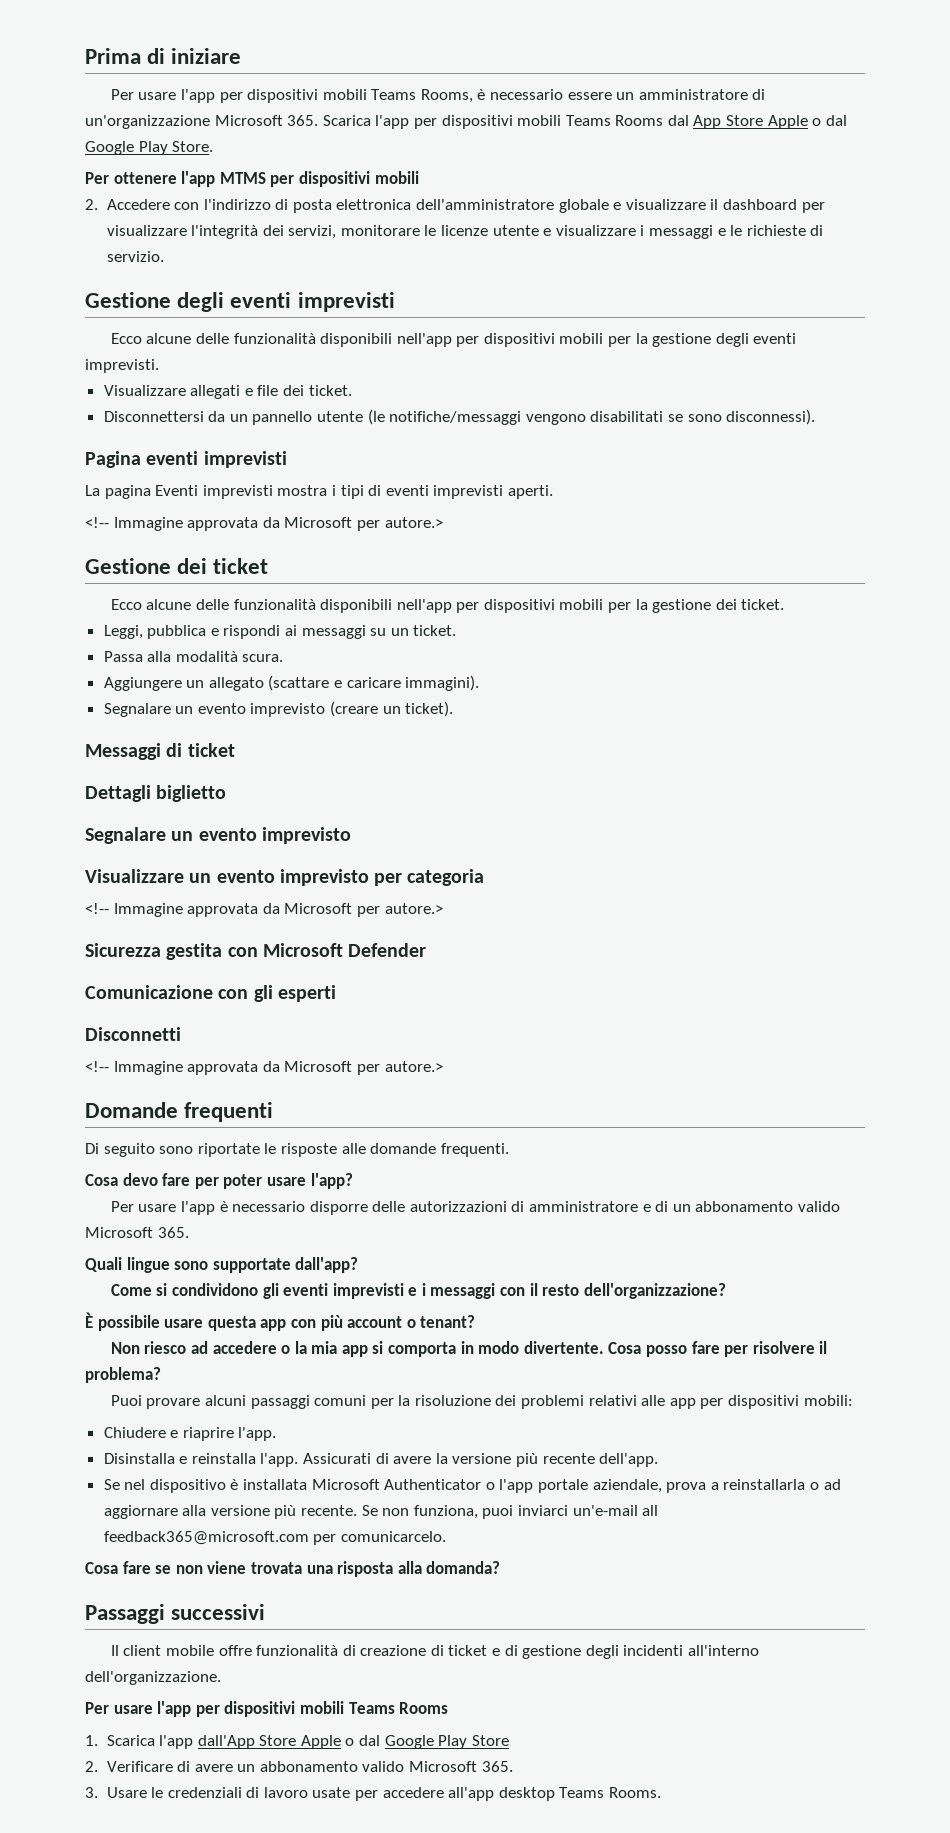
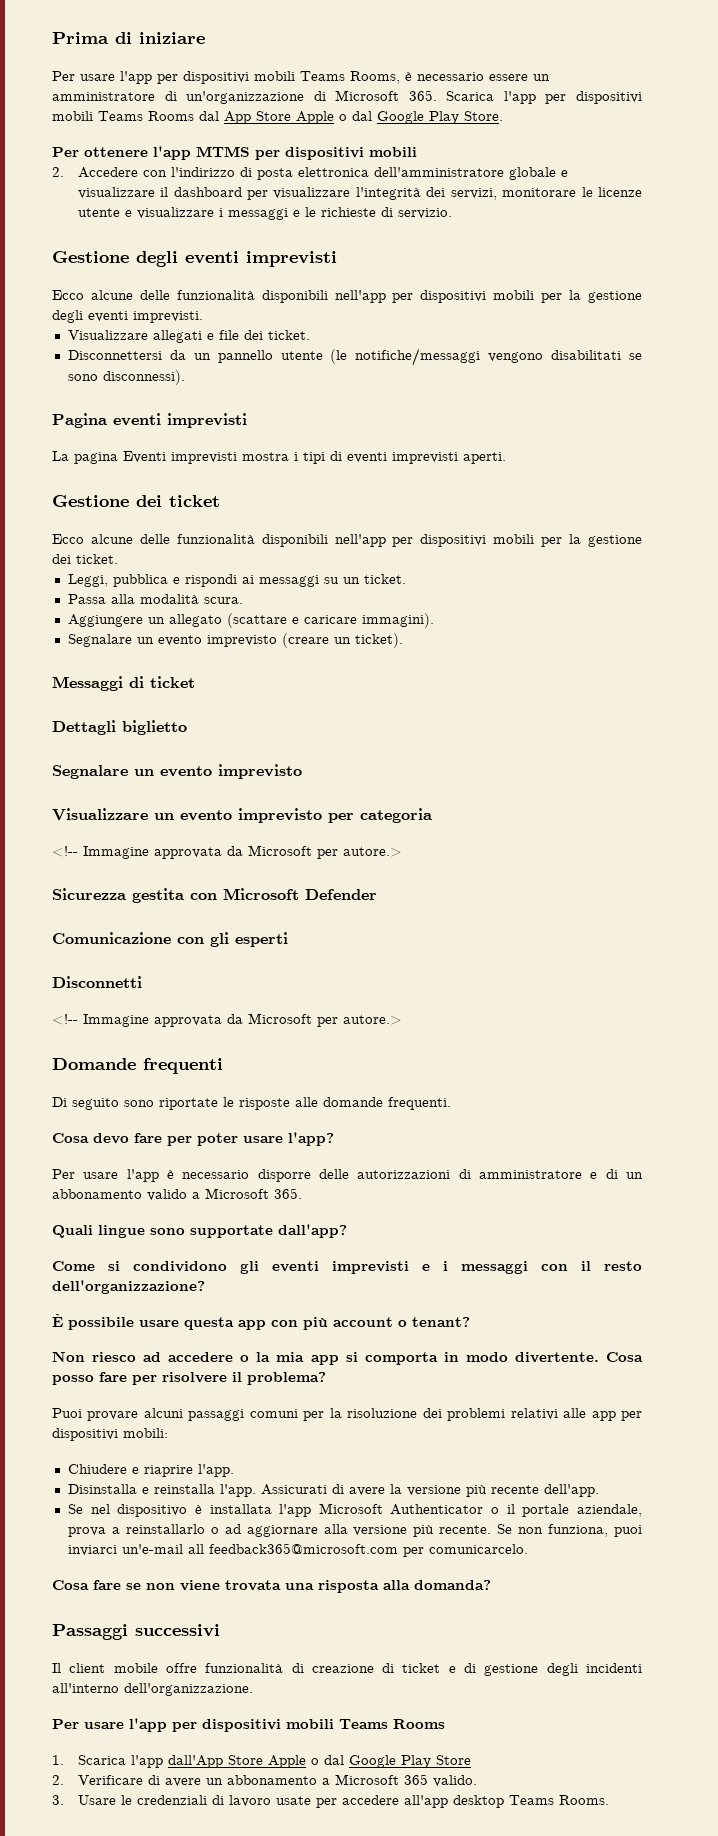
(210, 122) none -> [313,91,326,101] di
[85,517,443,531] // <!-- Immagine approvata da Microsoft per autore.> -> (506, 458) none
(841, 1206) none -> [192,1192,200,1199] a
(308, 1484) none -> [279,1504,312,1517] l'app
[499,1479,534,1493] l'app -> [506,1504,515,1514] il
[723,1479,806,1490] reinstallarla -> [125,1524,205,1534] reinstallarlo
[362,1761,513,1772] valido Microsoft 365. -> [321,1774,477,1787] a Microsoft 365 valido.

